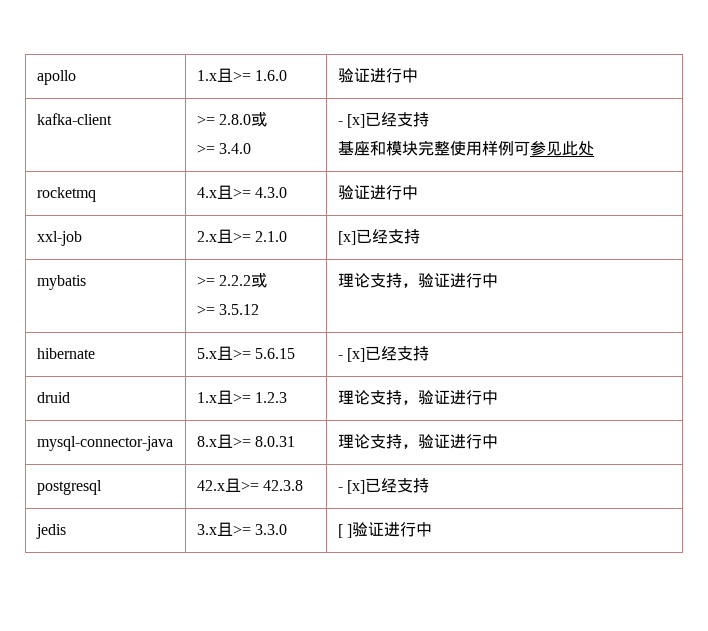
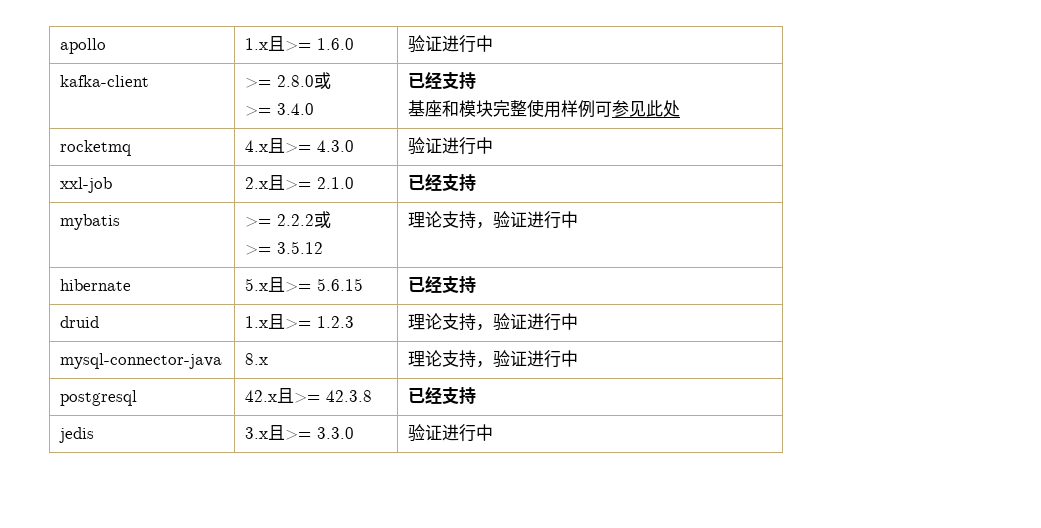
[337,114,365,128] - [x] -> (315, 109) none
[337,231,356,245] [x] -> (355, 183) none
[337,348,365,362] - [x] -> (364, 284) none
[216,434,295,448] 且>= 8.0.31 -> (269, 359) none
[337,480,365,494] - [x] -> (373, 396) none
[337,524,352,538] [ ] -> (355, 433) none

